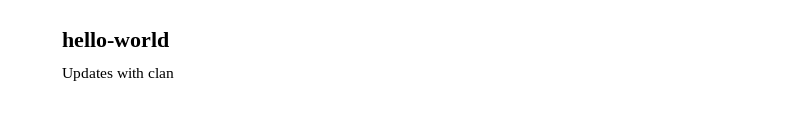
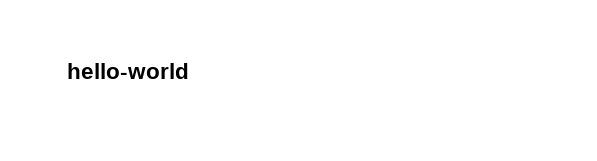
[62,68,175,81] // Updates with clan -> (189, 71) none

